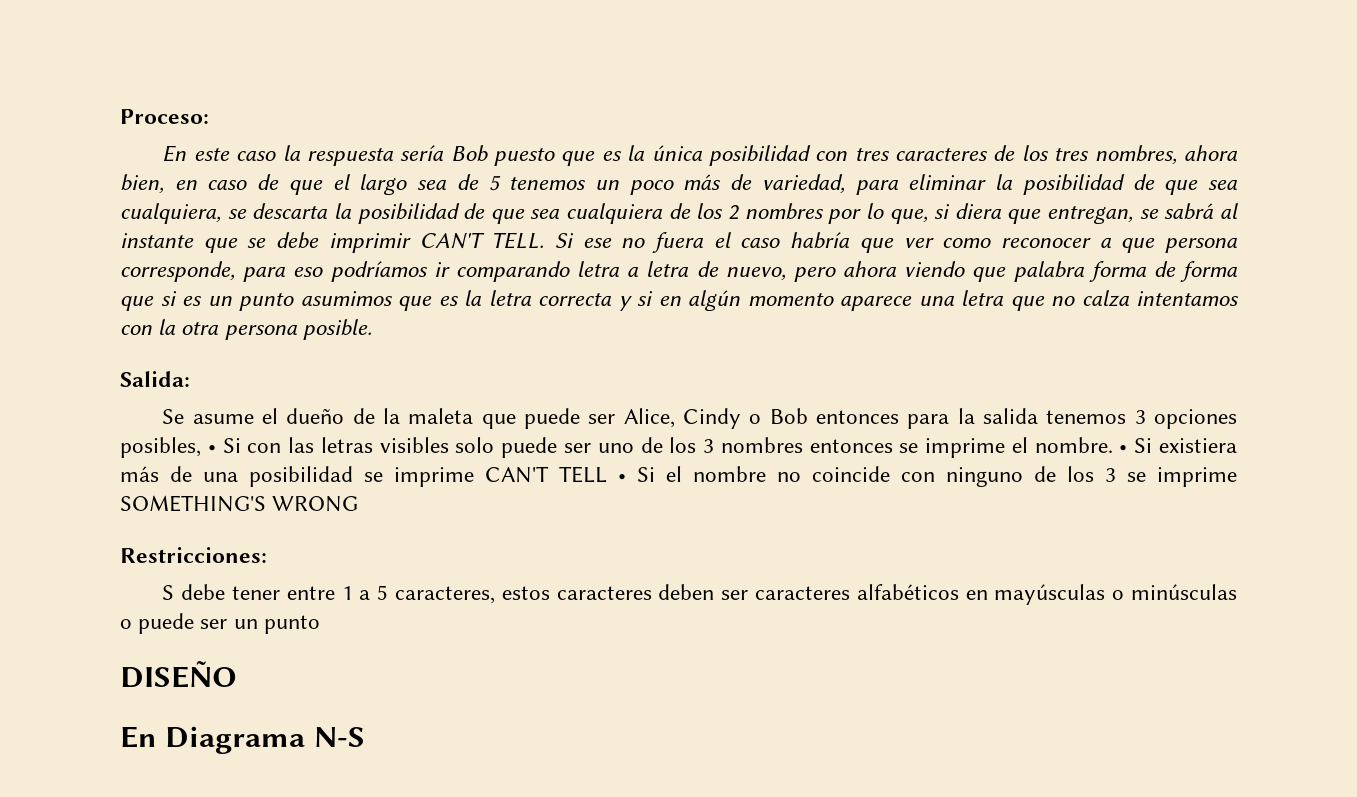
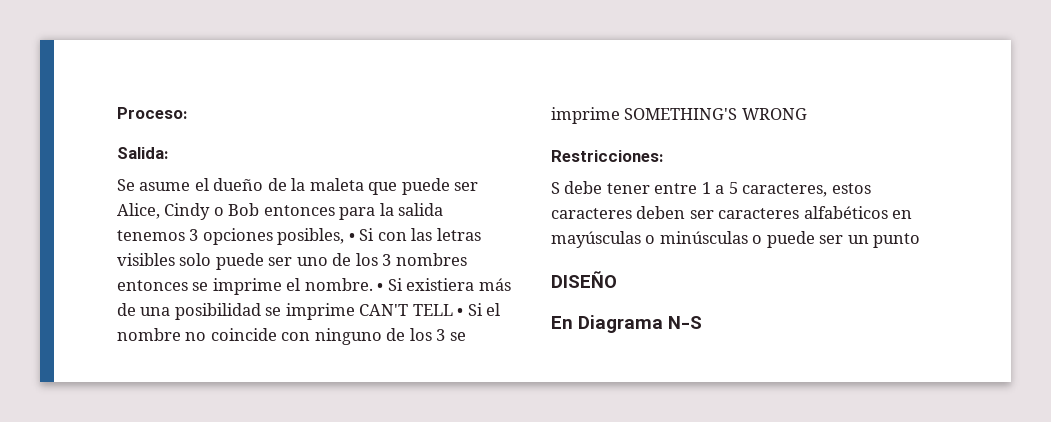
[162,145,1238,166] [120,174,1238,195] [120,203,1239,224] [120,232,1238,253] [120,261,1237,282] [120,290,1239,311] [120,319,372,340] // En este caso la respuesta sería Bob puesto que es la única posibilidad con tres caracteres de los tres nombres, ahora bien, en caso de que el largo sea de 5 tenemos un poco más de variedad, para eliminar la posibilidad de que sea cualquiera, se descarta la posibilidad de que sea cualquiera de los 2 nombres por lo que, si diera que entregan, se sabrá al instante que se debe imprimir CAN'T TELL. Si ese no fuera el caso habría que ver como reconocer a que persona corresponde, para eso podríamos ir comparando letra a letra de nuevo, pero ahora viendo que palabra forma de forma que si es un punto asumimos que es la letra correcta y si en algún momento aparece una letra que no calza intentamos con la otra persona posible. -> (187, 113) none

